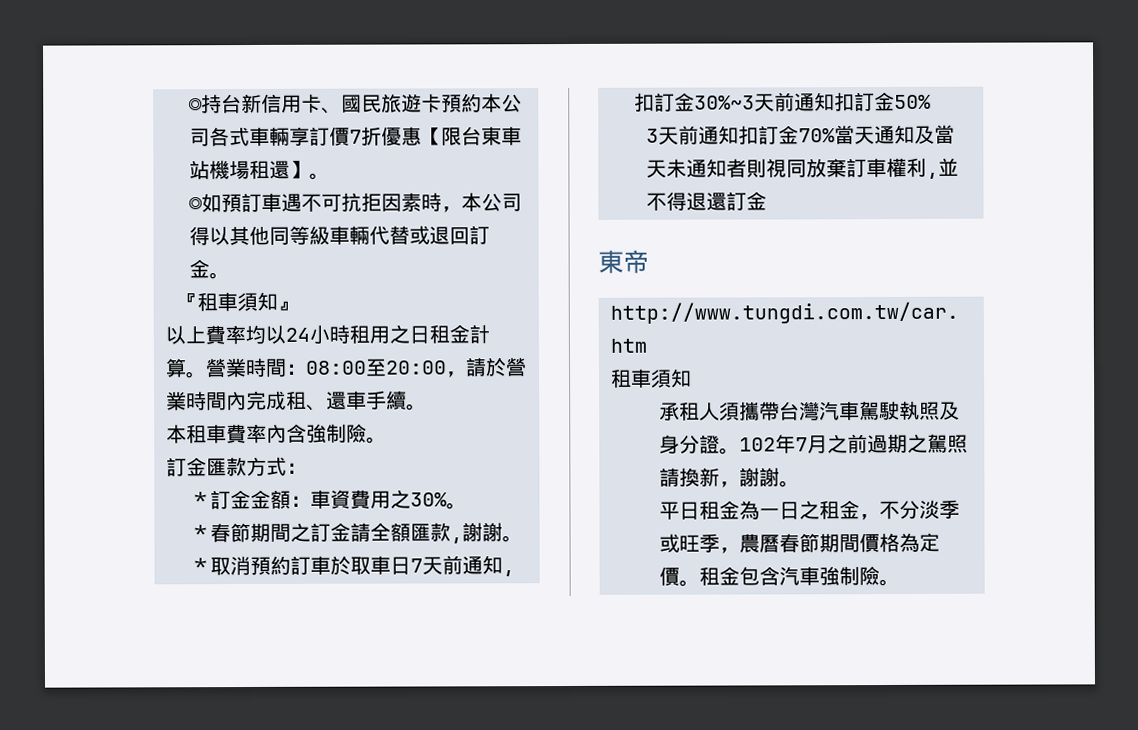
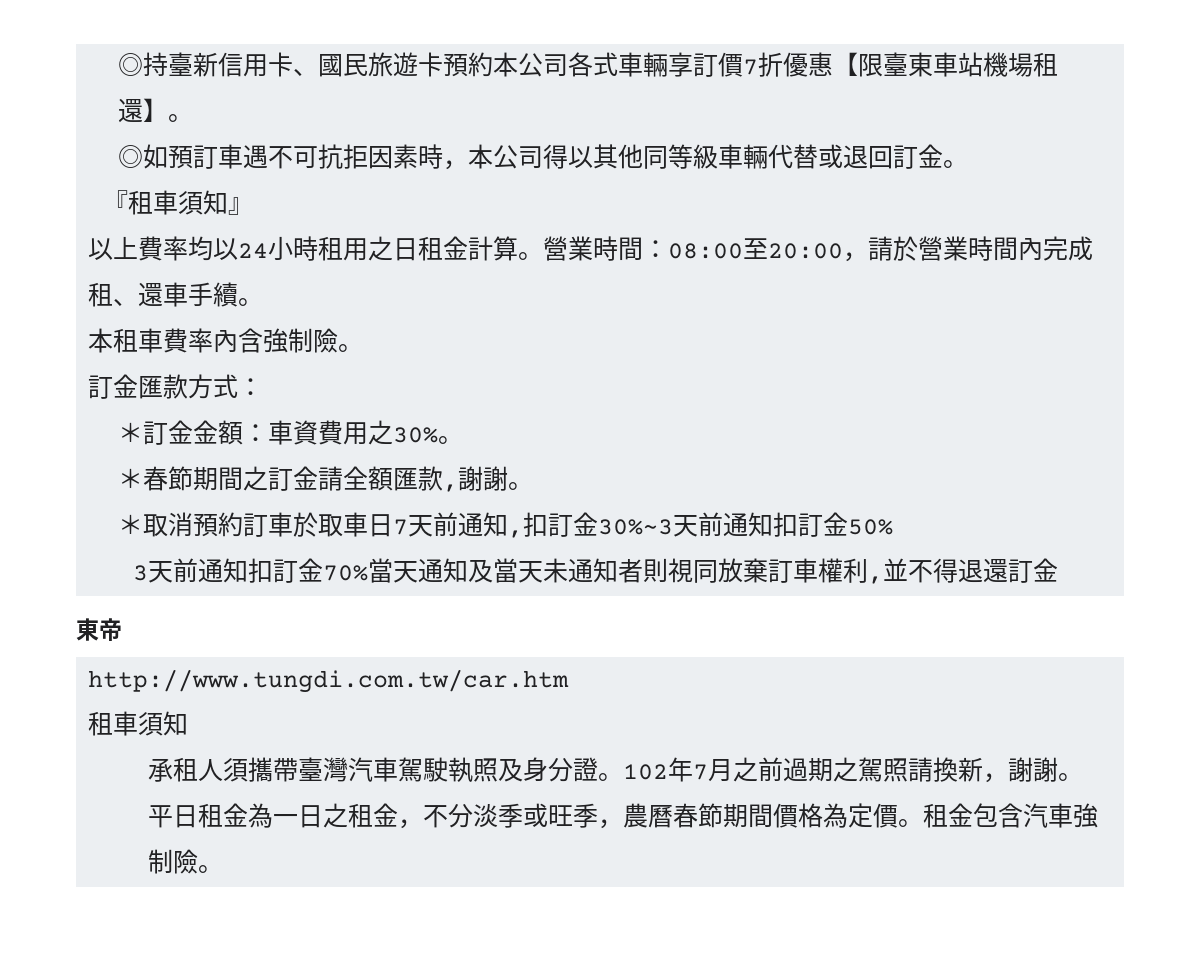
[221,94,243,114] 台 -> [168,52,193,76] 臺
[461,126,483,146] 台 -> [883,52,908,76] 臺
[779,401,801,421] 台 -> [298,757,323,781] 臺

